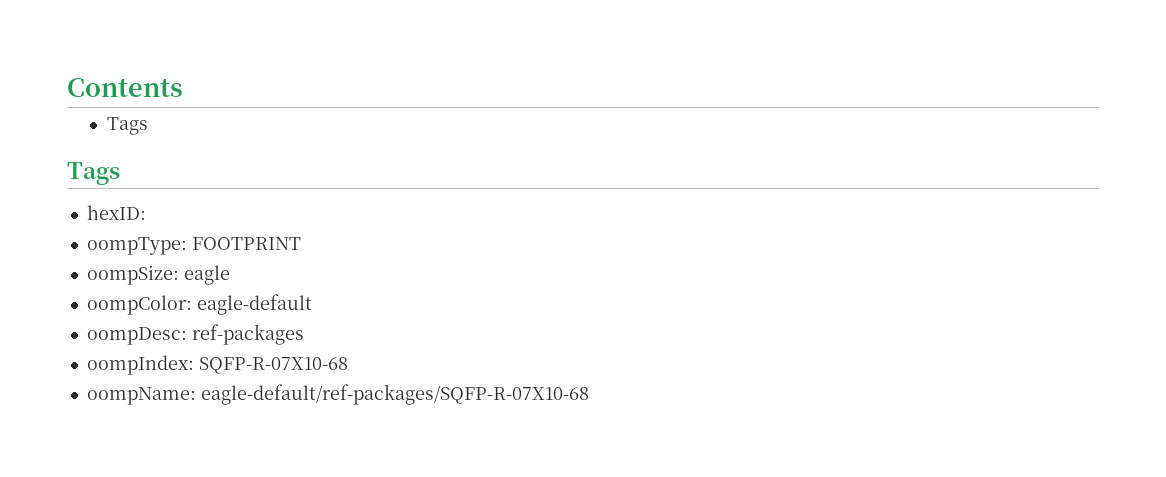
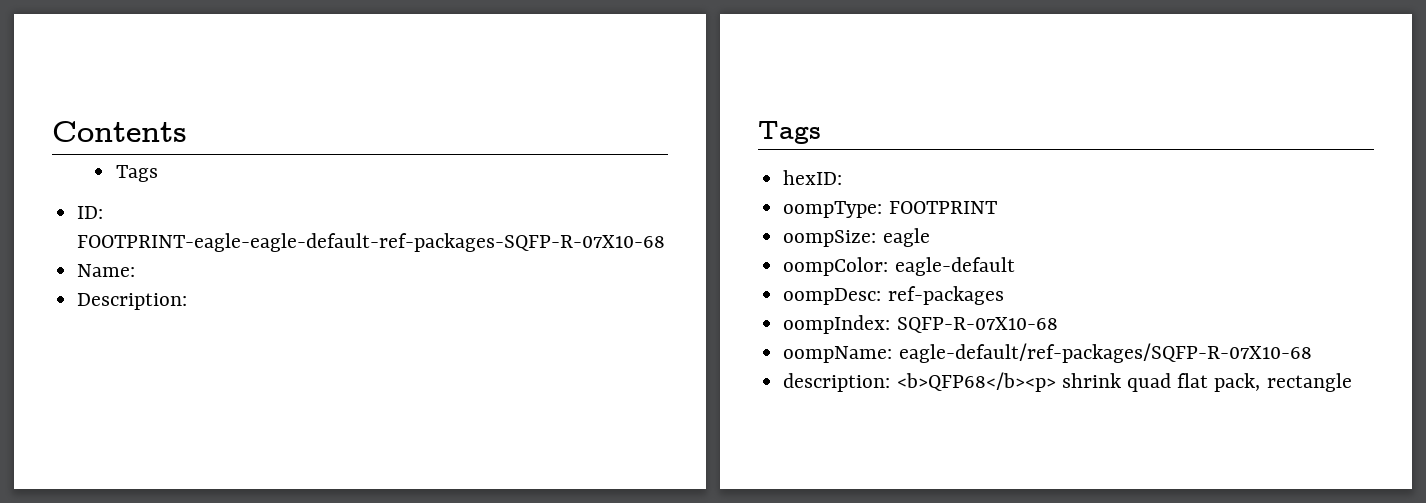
(148, 126) none -> [77,206,104,219] [77,233,666,252] [77,264,136,277] [77,293,188,310] // ID: FOOTPRINT-eagle-eagle-default-ref-packages-SQFP-R-07X10-68 // Name: // Description:
(589, 394) none -> [783,372,1352,392] // description: <b>QFP68</b><p> shrink quad flat pack, rectangle

